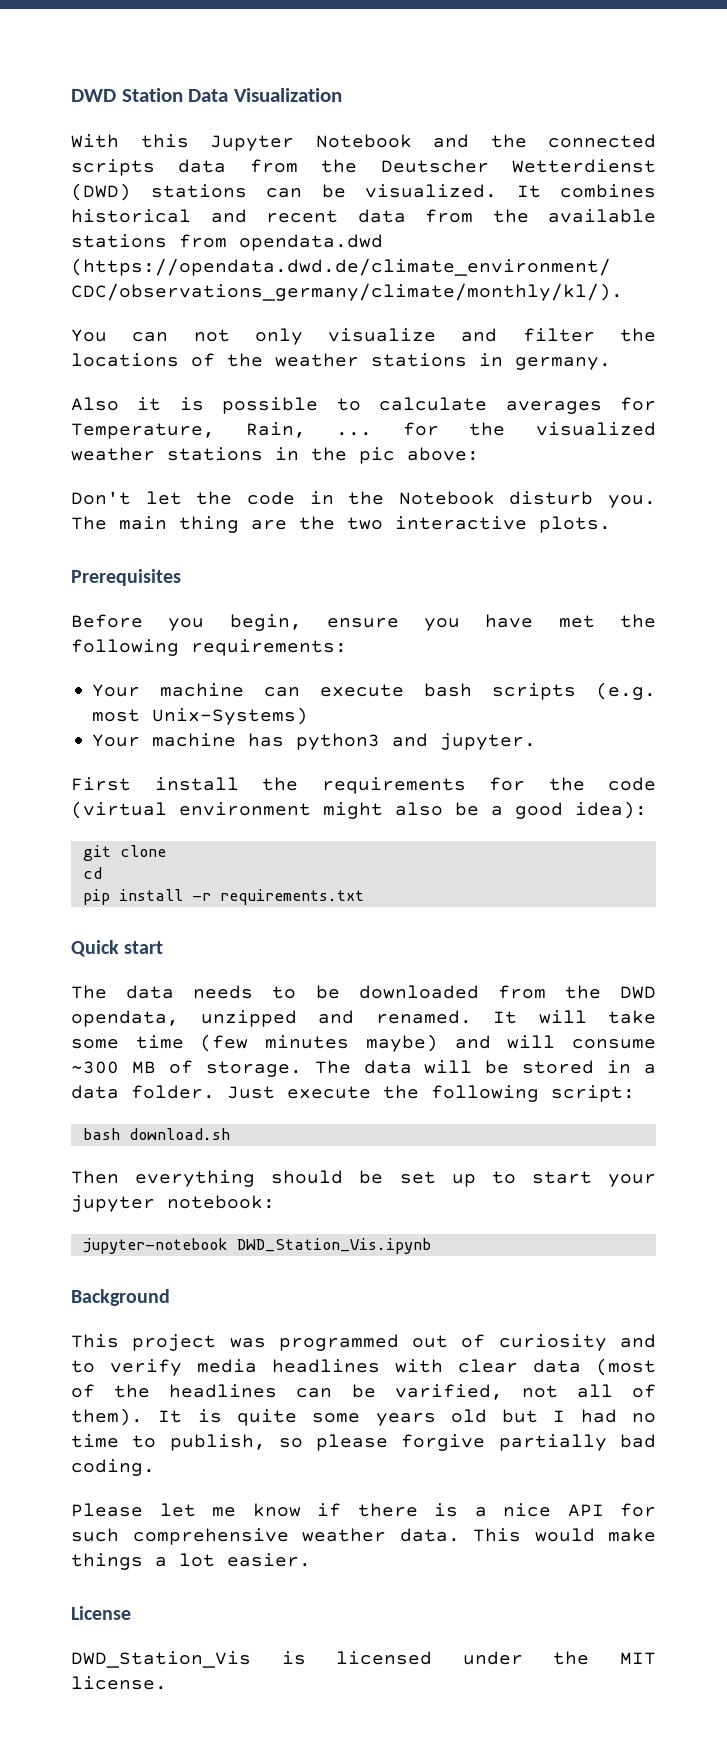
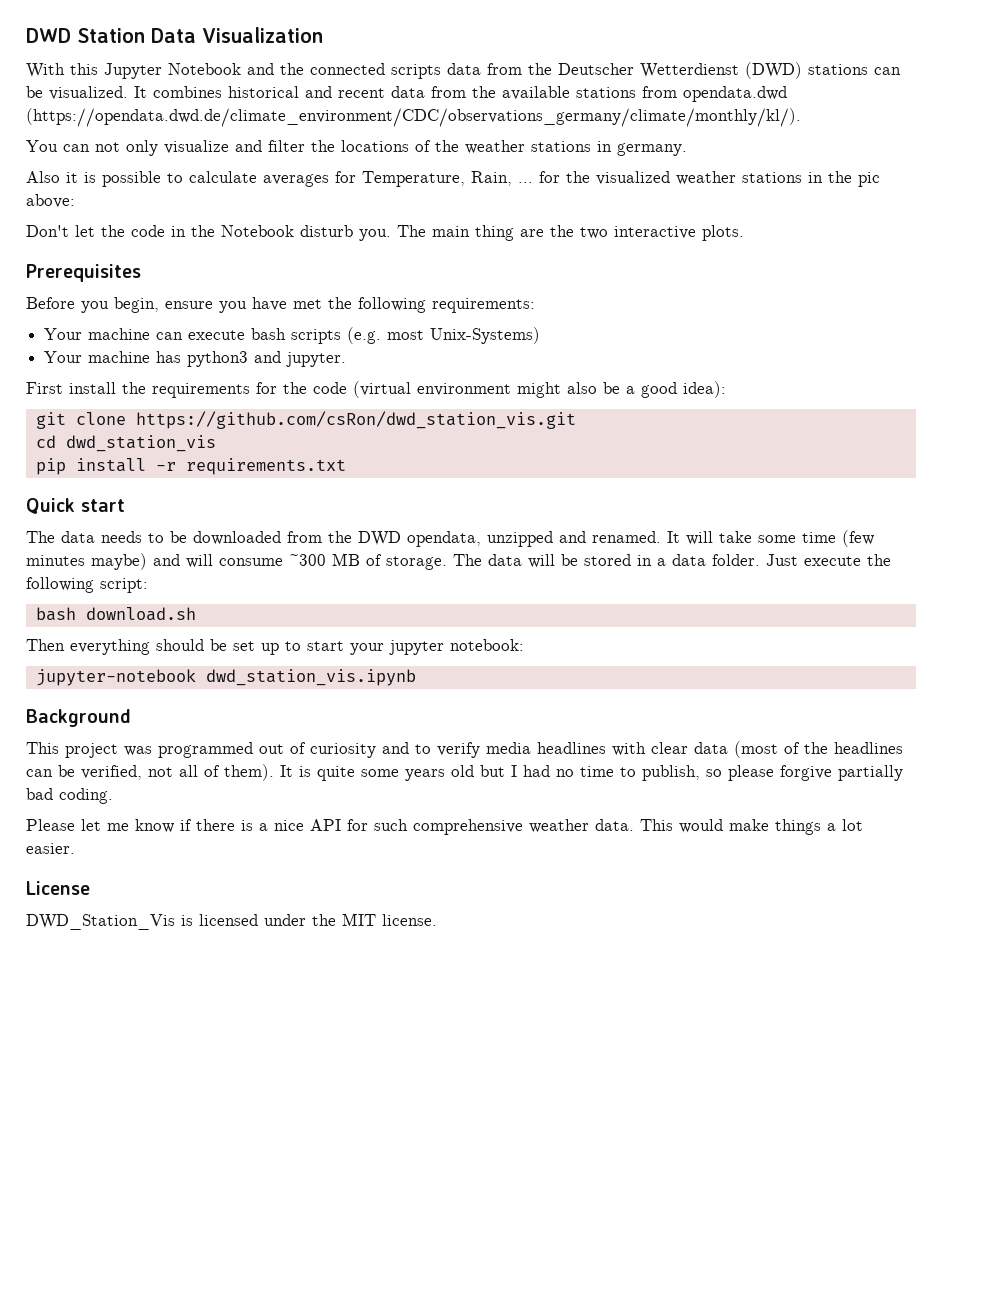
(166, 851) none -> [135,411,576,429] https://github.com/csRon/dwd_station_vis.git
(102, 873) none -> [65,435,216,452] dwd_station_vis
[236,1238,431,1254] DWD_Station_Vis.ipynb -> [205,669,416,686] dwd_station_vis.ipynb
[394,1384,503,1400] varified, -> [81,765,142,780] verified,

